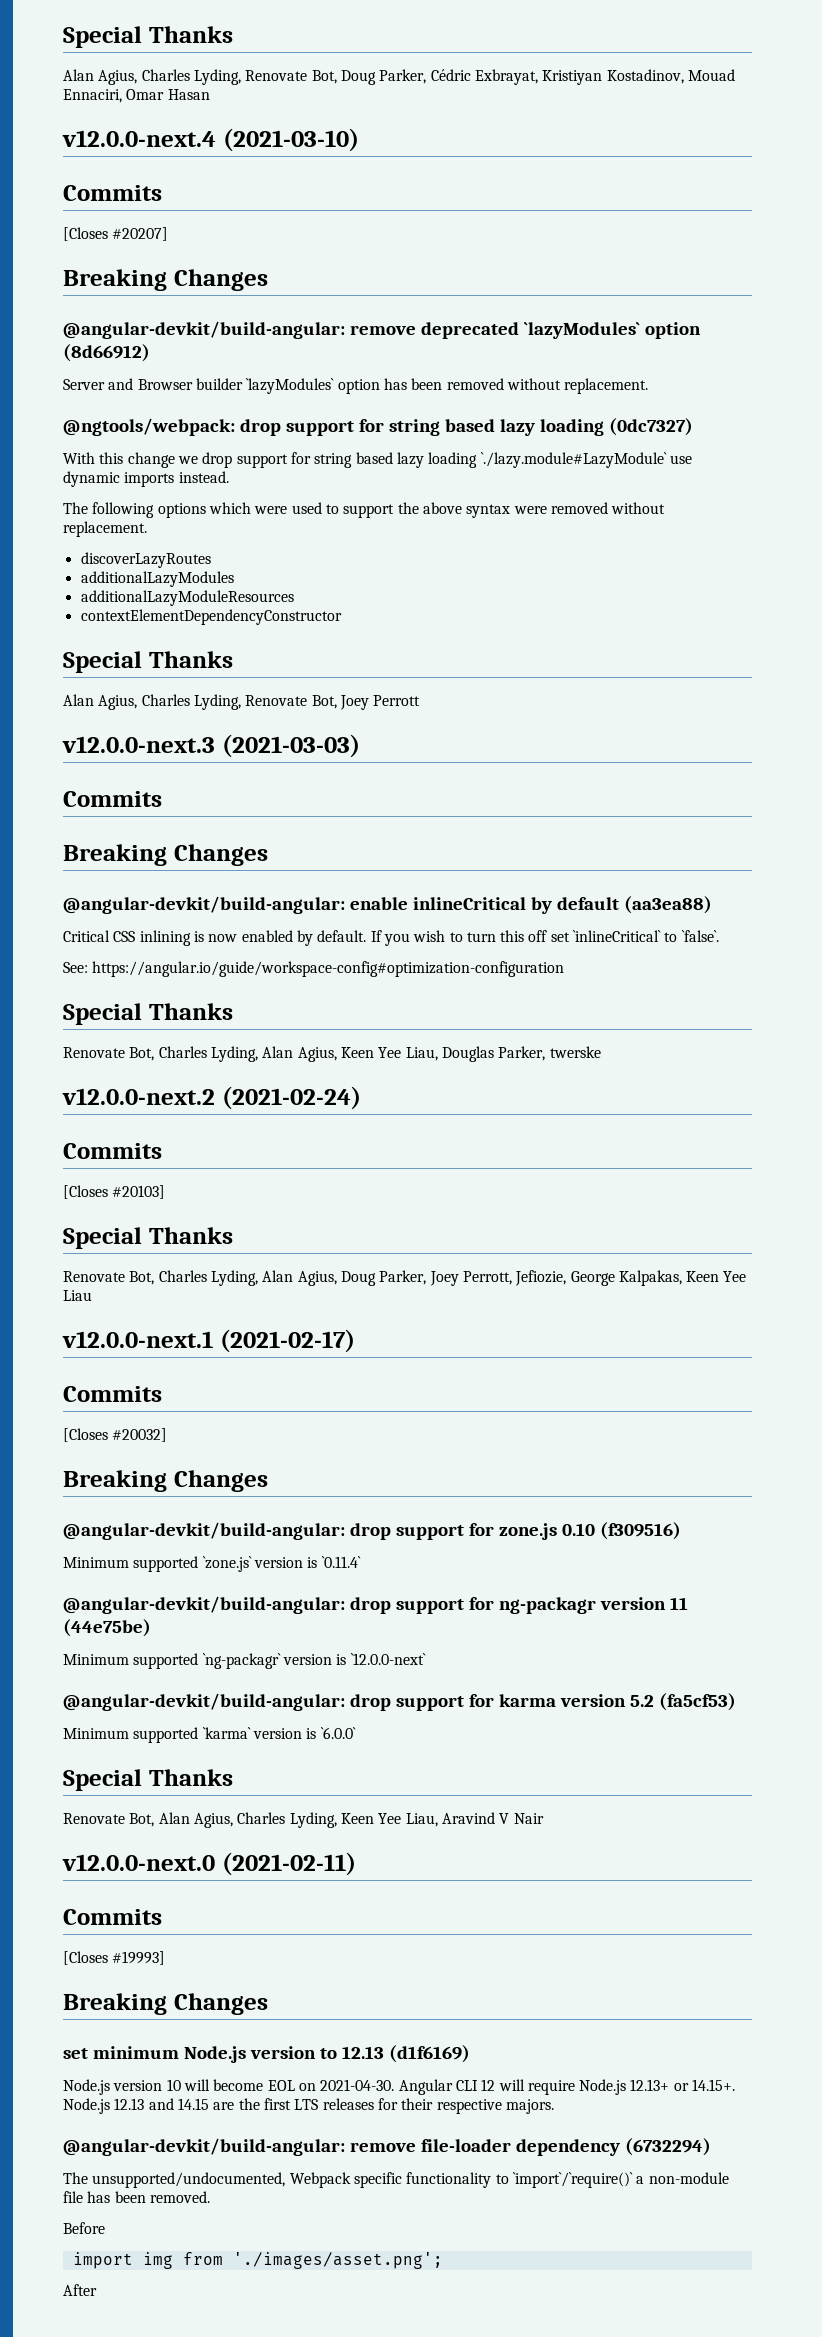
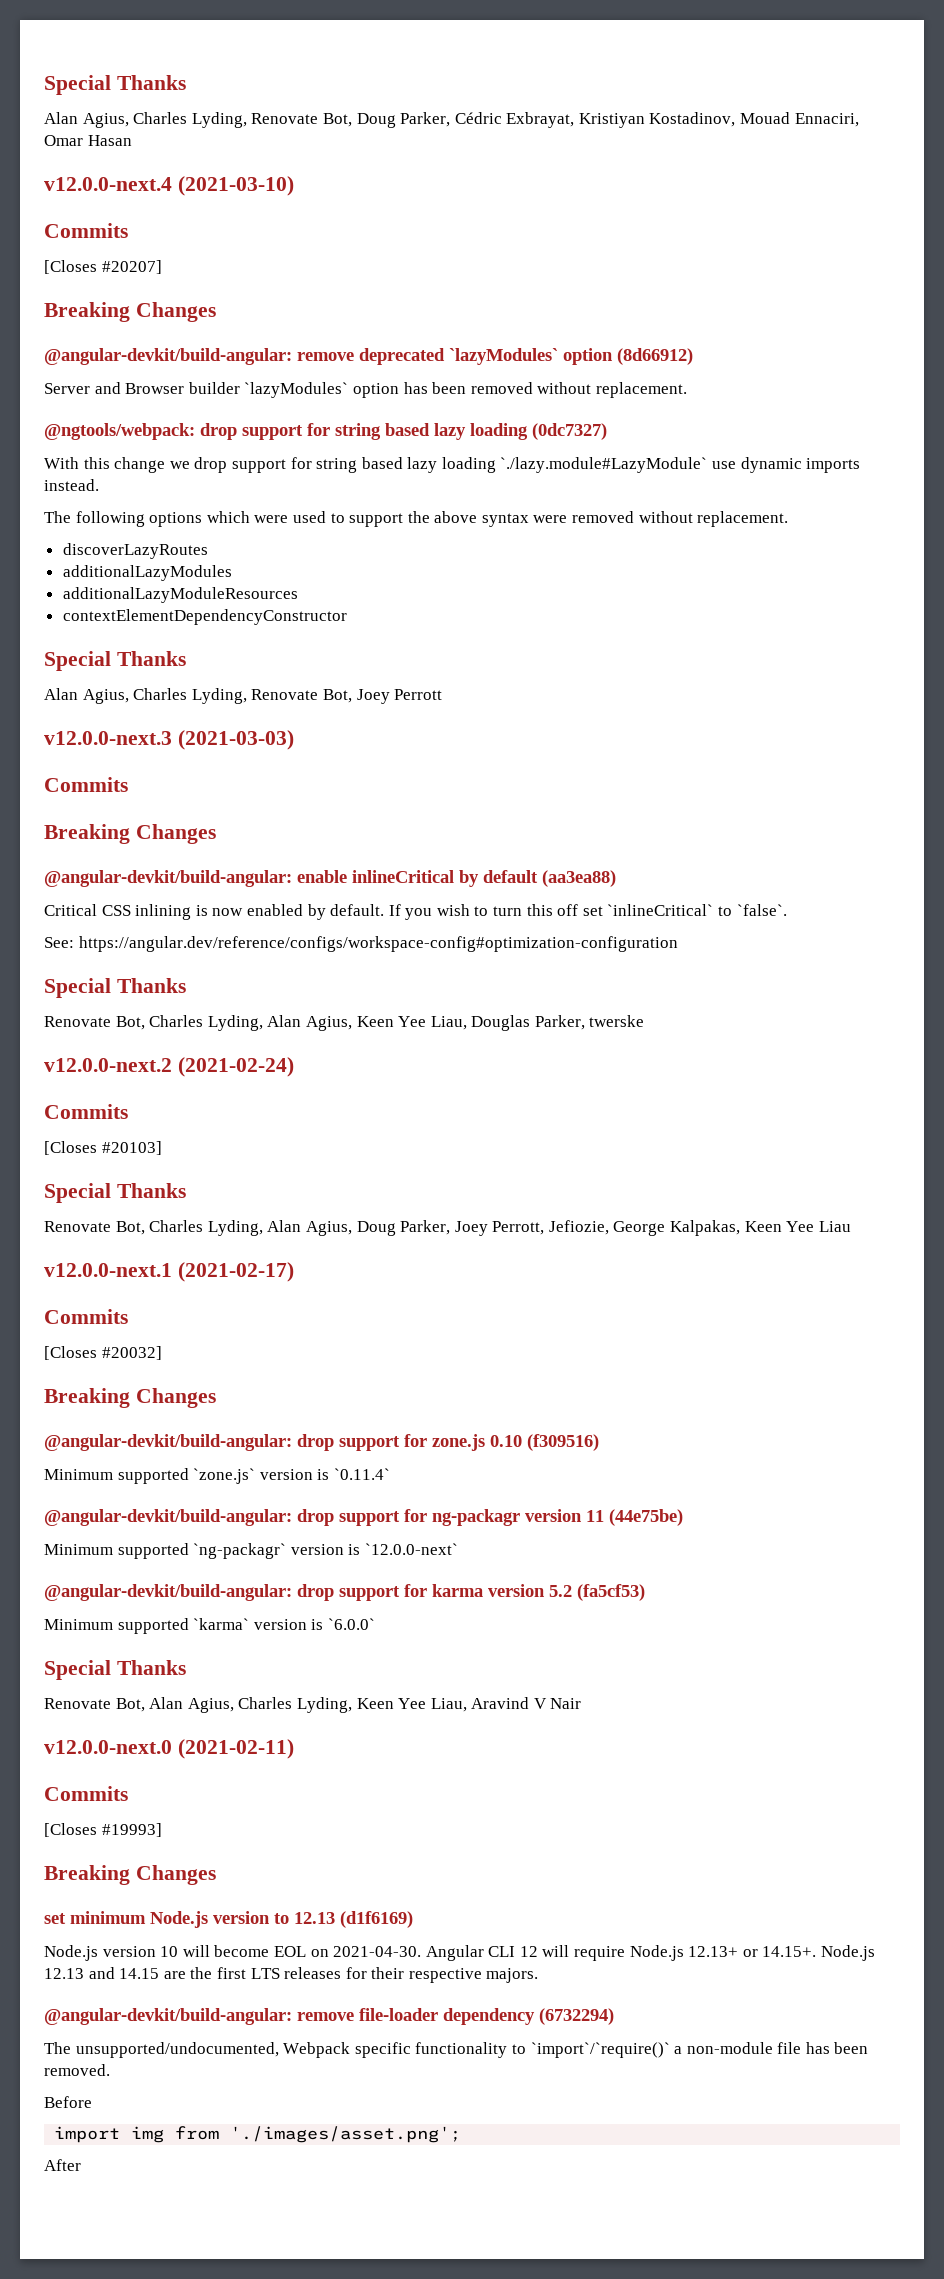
[92,961,565,977] https://angular.io/guide/workspace-config#optimization-configuration -> [78,936,678,952] https://angular.dev/reference/configs/workspace-config#optimization-configuration

